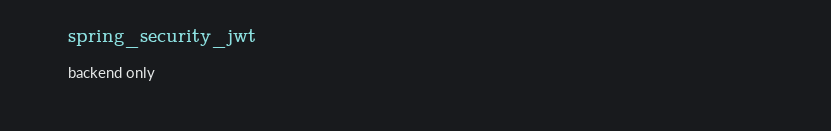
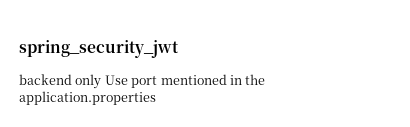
(155, 74) none -> [104,74,266,88] [19,91,156,105] Use port mentioned in the application.properties

